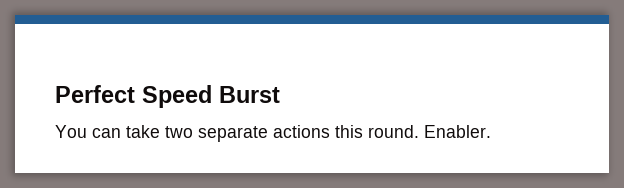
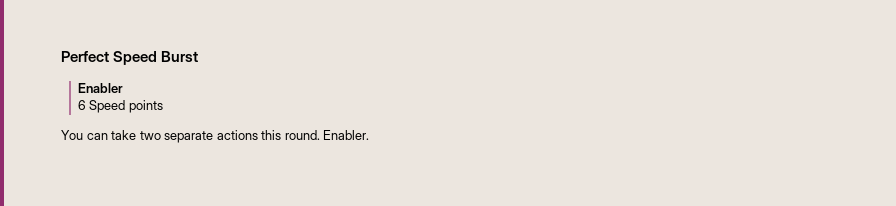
(280, 94) none -> [77,83,123,93] [77,100,163,113] // Enabler // 6 Speed points

